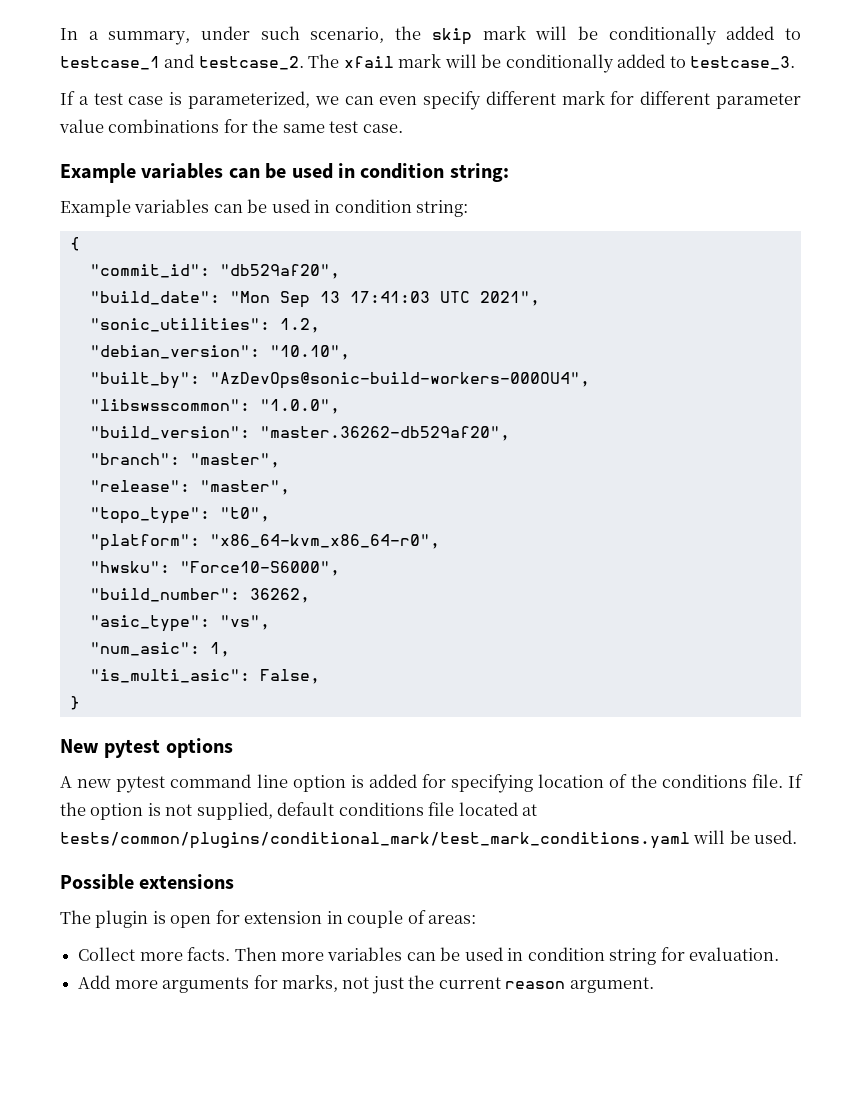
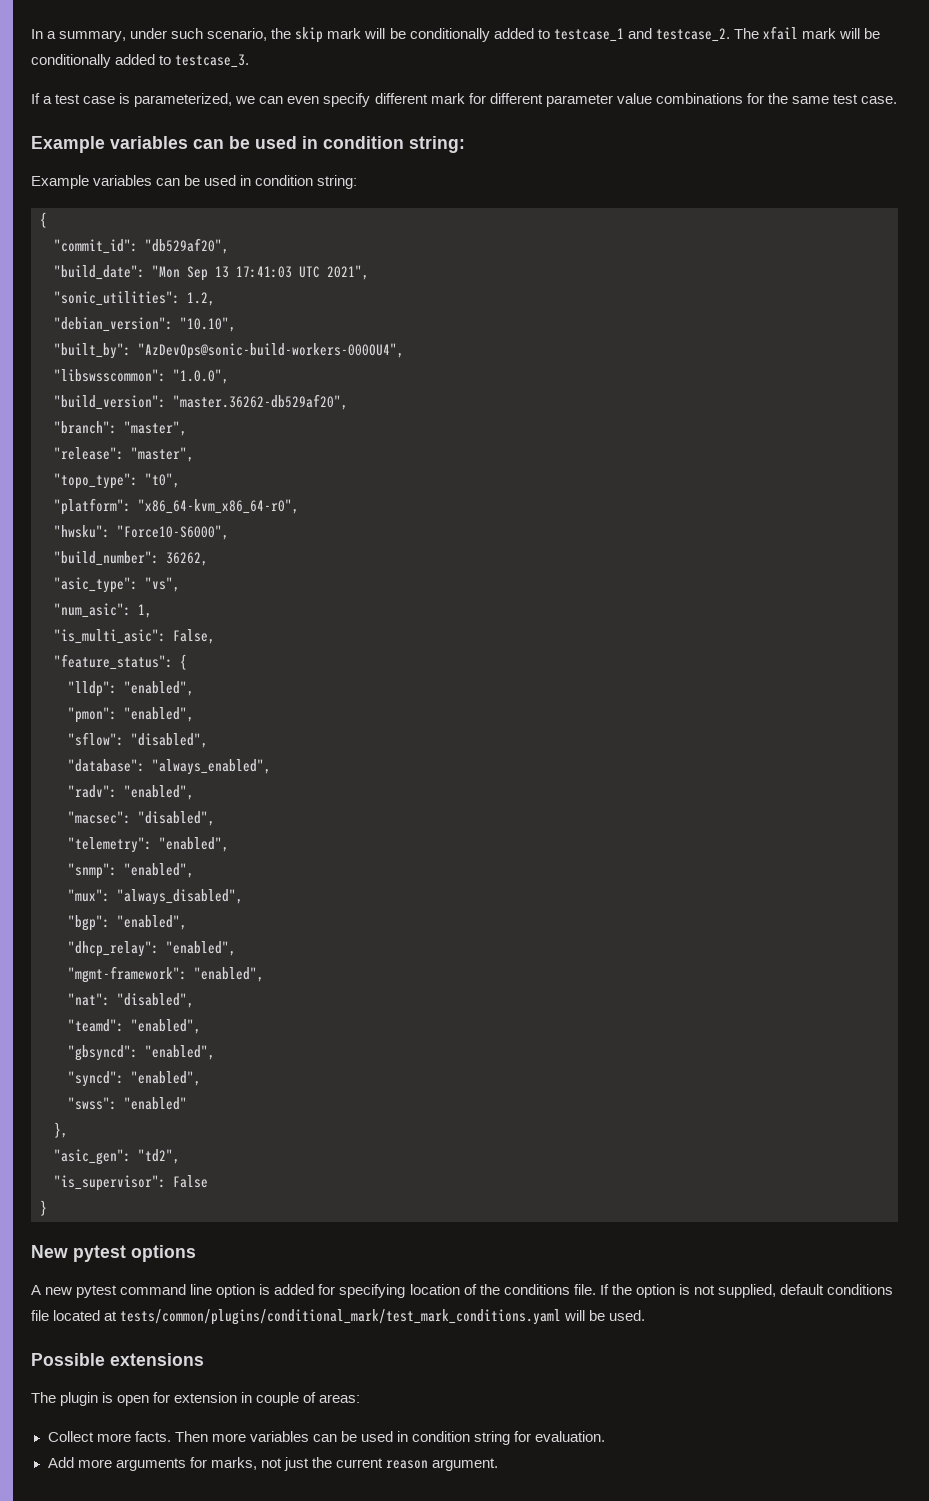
(320, 676) none -> [54,654,187,670] [68,681,194,697] [68,707,194,723] [68,732,208,748] [68,759,271,775] [68,785,194,800] [68,811,215,826] [68,837,229,853] [68,863,194,879] [68,889,243,905] [68,915,187,931] [68,941,236,957] [68,966,264,983] [68,993,194,1008] [68,1019,201,1034] [68,1045,215,1061] [68,1071,201,1087] [68,1097,187,1110] [54,1122,68,1138] [54,1149,180,1165] [54,1175,208,1191] // "feature_status": { // "lldp": "enabled", // "pmon": "enabled", // "sflow": "disabled", // "database": "always_enabled", // "radv": "enabled", // "macsec": "disabled", // "telemetry": "enabled", // "snmp": "enabled", // "mux": "always_disabled", // "bgp": "enabled", // "dhcp_relay": "enabled", // "mgmt-framework": "enabled", // "nat": "disabled", // "teamd": "enabled", // "gbsyncd": "enabled", // "syncd": "enabled", // "swss": "enabled" // }, // "asic_gen": "td2", // "is_supervisor": False

